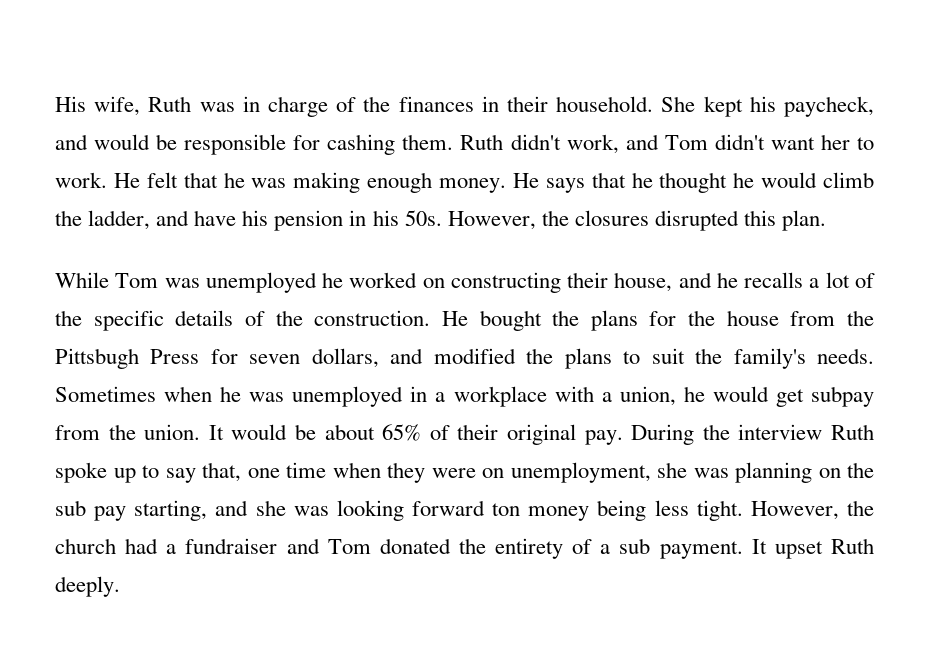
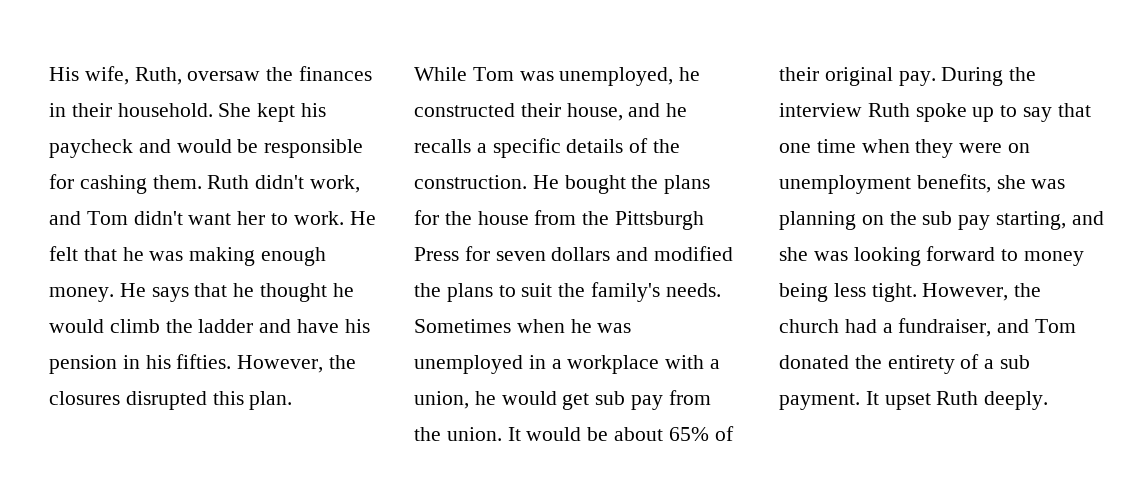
[148,96,357,117] Ruth was in charge of -> [134,67,261,85] Ruth, oversaw
[784,96,875,117] paycheck, -> [49,139,133,158] paycheck
[88,210,151,230] ladder, -> [198,319,254,333] ladder
[404,210,442,226] 50s. -> [176,354,232,369] fifties.
[205,272,561,293] unemployed he worked on constructing -> [559,67,701,86] [414,103,515,117] unemployed, he constructed
[825,272,875,288] [55,310,82,326] lot of the -> (487, 148) none
[55,348,139,369] Pittsbugh -> [615,211,705,230] Pittsburgh
[311,348,379,368] dollars, -> [551,247,611,261] dollars
[810,386,874,407] subpay -> [595,391,664,410] sub pay
[202,462,241,482] that, -> [1057,103,1091,117] that
[510,462,651,483] unemployment, -> [779,174,991,194] unemployment benefits,
[492,503,521,516] ton -> [1001,249,1019,261] to
[185,538,278,554] fundraiser -> [898,318,992,337] fundraiser,

